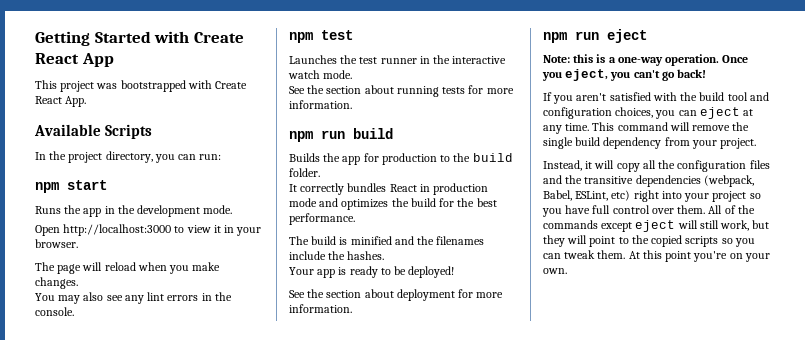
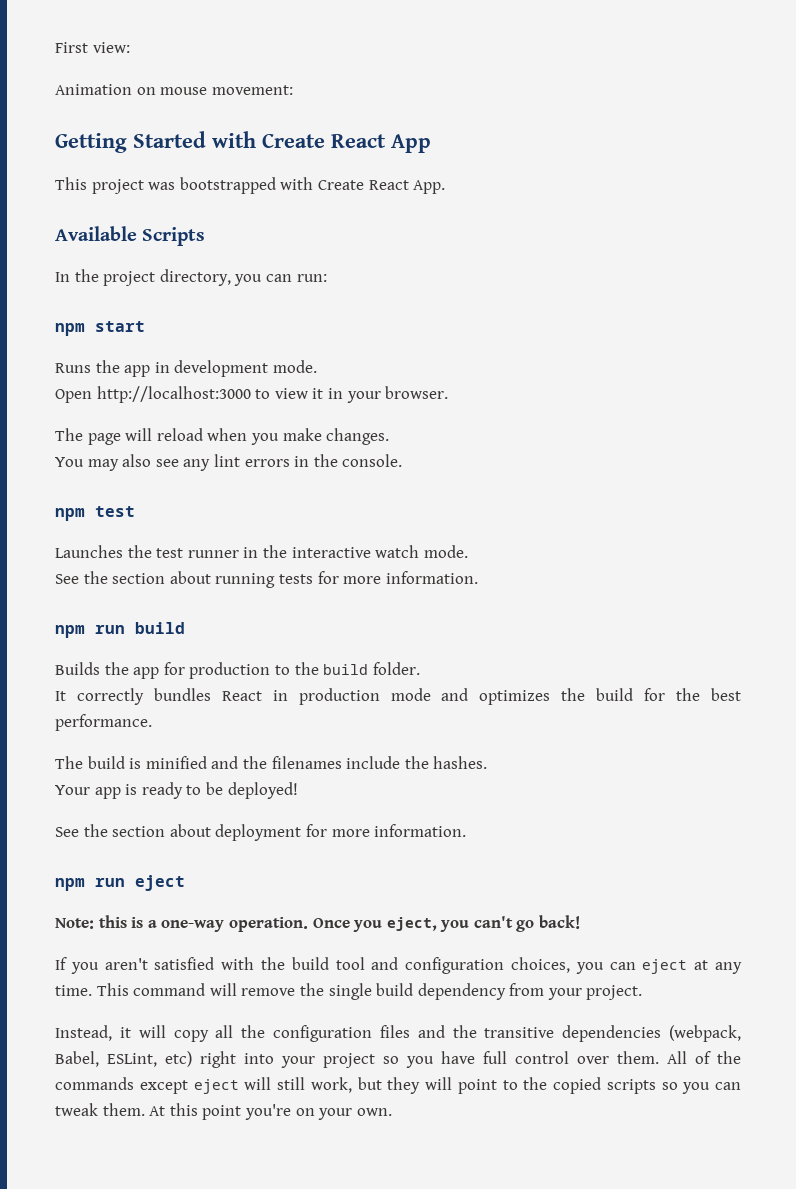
(35, 38) none -> [55,42,130,53] [55,84,293,95] First view: // Animation on mouse movement: //
[117,205,135,214] the -> (170, 367) none

